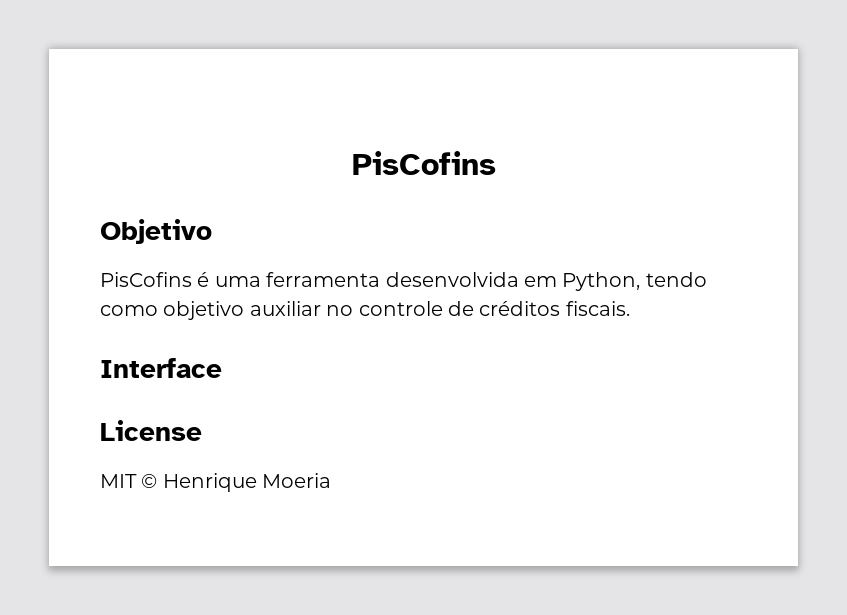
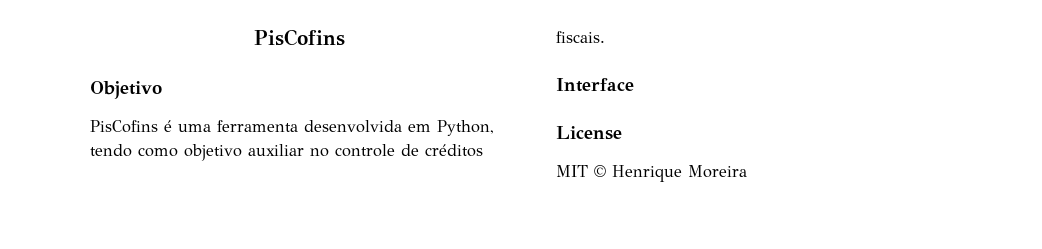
[262,473,332,488] Moeria -> [688,165,747,178] Moreira

